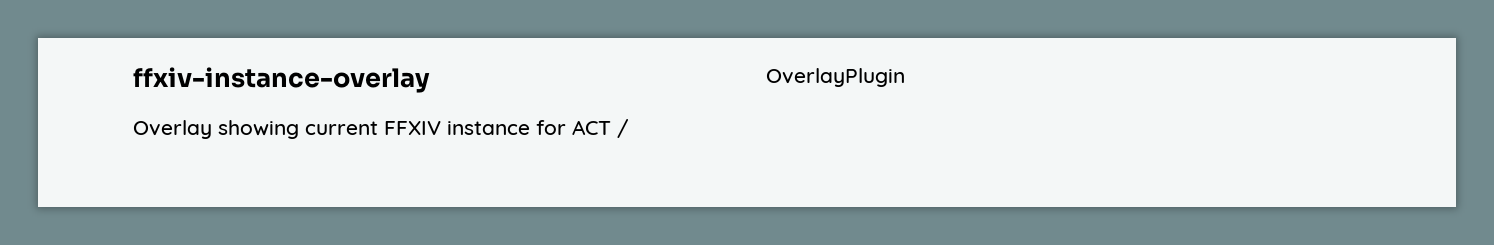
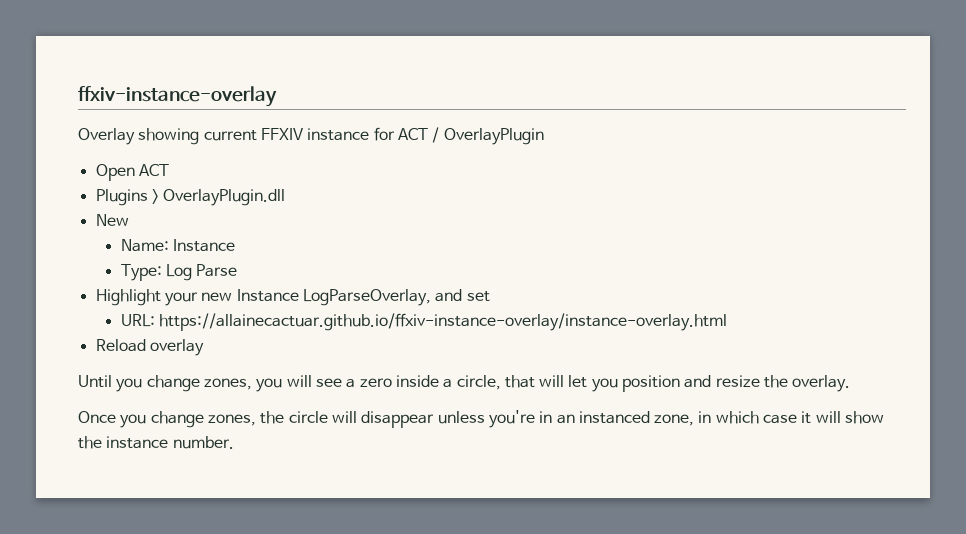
(905, 77) none -> [95,164,169,181] [95,189,286,206] [95,214,129,226] [120,239,235,252] [120,264,238,281] [95,289,490,306] [120,313,727,331] [95,339,204,356] [78,375,851,392] [78,410,885,428] [78,436,234,449] // Open ACT // Plugins > OverlayPlugin.dll // New // Name: Instance // Type: Log Parse // Highlight your new Instance LogParseOverlay, and set // URL: https://allainecactuar.github.io/ffxiv-instance-overlay/instance-overlay.html // Reload overlay // Until you change zones, you will see a zero inside a circle, that will let you position and resize the overlay. // Once you change zones, the circle will disappear unless you're in an instanced zone, in which case it will show the instance number.

